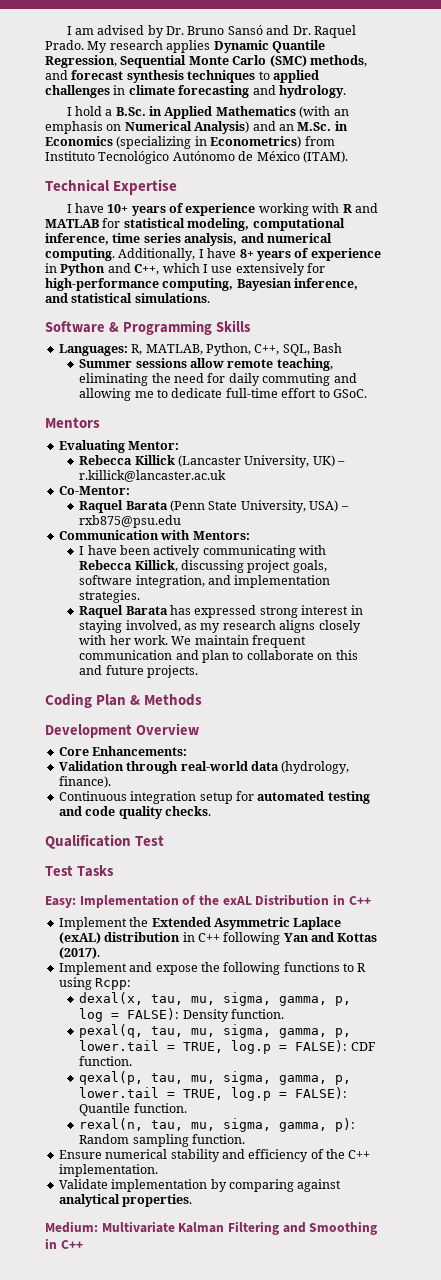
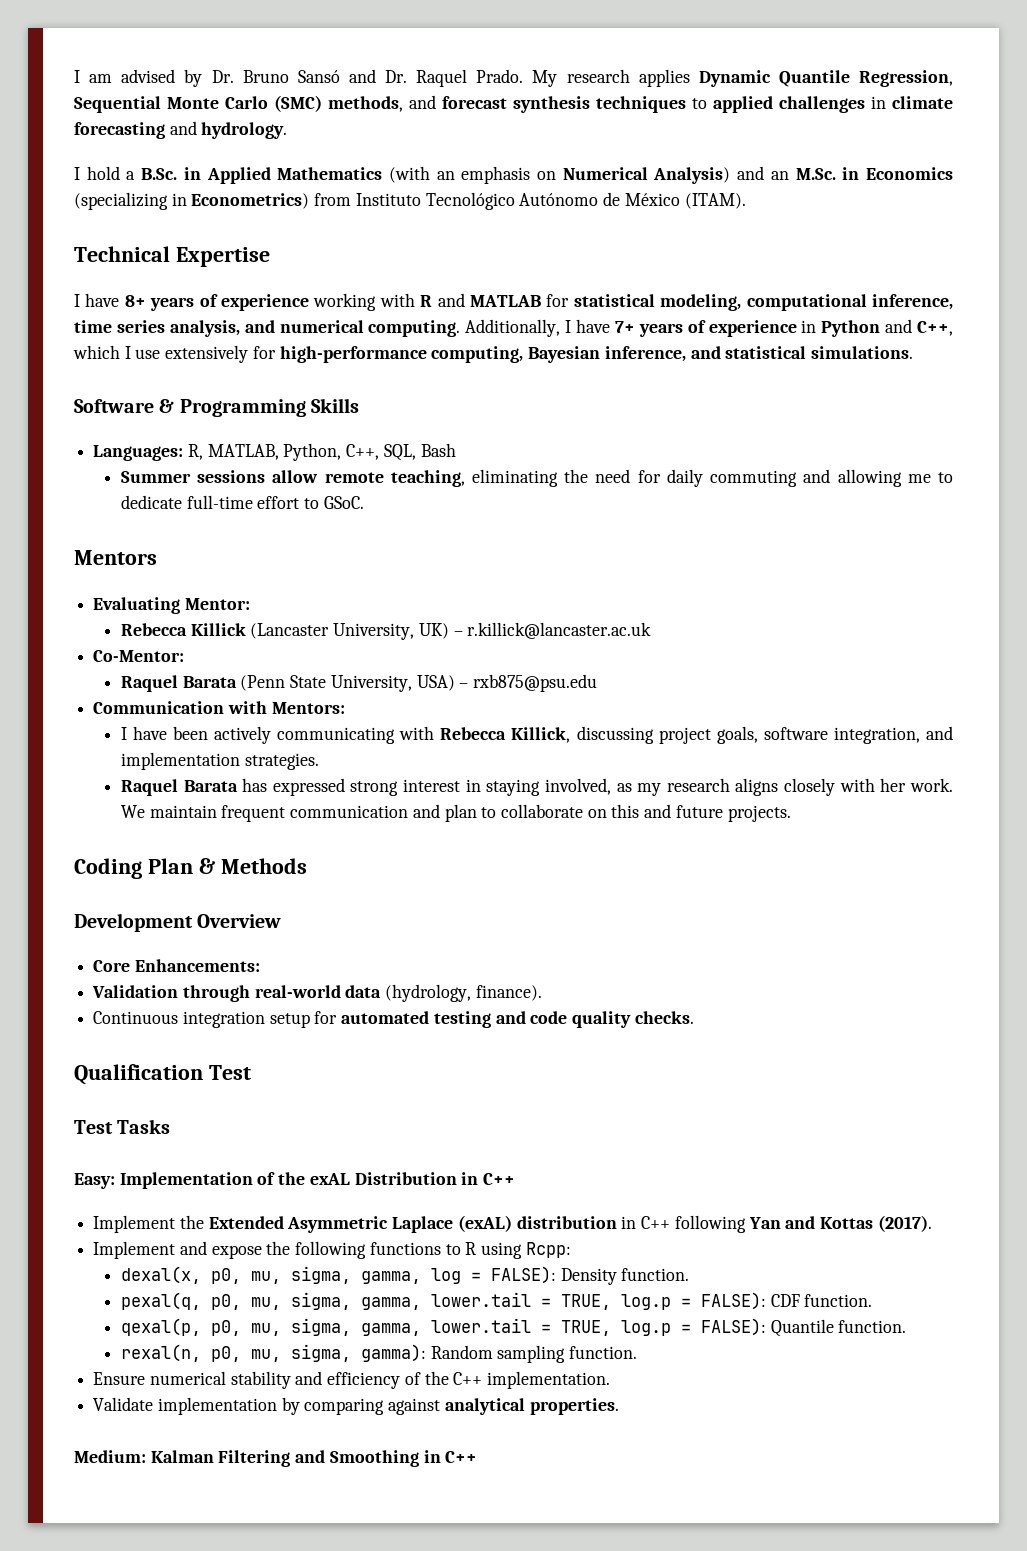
[107,204,129,213] 10+ -> [124,295,146,307] 8+
[239,249,254,258] 8+ -> [614,321,635,333] 7+
[151,992,352,1006] tau, mu, sigma, gamma, p, -> [210,1266,421,1284] p0, mu, sigma, gamma,
[151,1024,352,1038] tau, mu, sigma, gamma, p, -> [210,1292,421,1310] p0, mu, sigma, gamma,
[151,1071,352,1085] tau, mu, sigma, gamma, p, -> [210,1318,421,1336] p0, mu, sigma, gamma,
[151,1118,356,1132] tau, mu, sigma, gamma, p): -> [210,1344,426,1362] p0, mu, sigma, gamma):
[101,1221,175,1233] Multivariate -> (146, 1456) none

